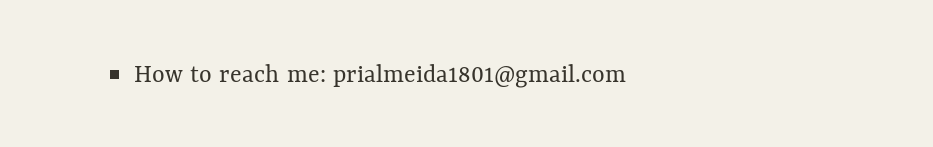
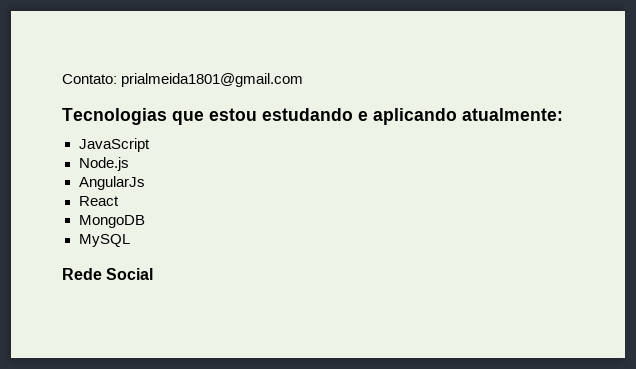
[134,64,626,88] How to reach me: prialmeida1801@gmail.com -> [62,73,304,87] [62,108,563,125] [78,138,150,152] [78,157,129,171] [78,176,145,190] [78,196,119,206] [78,215,145,228] [78,234,130,247] [62,268,154,280] Contato: prialmeida1801@gmail.com // Tecnologias que estou estudando e aplicando atualmente: // JavaScript // Node.js // AngularJs // React // MongoDB // MySQL // Rede Social

